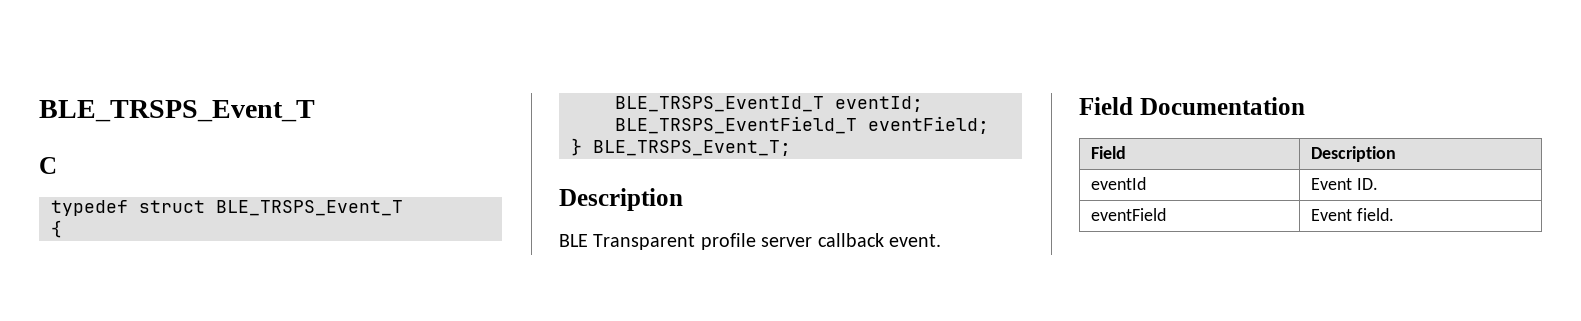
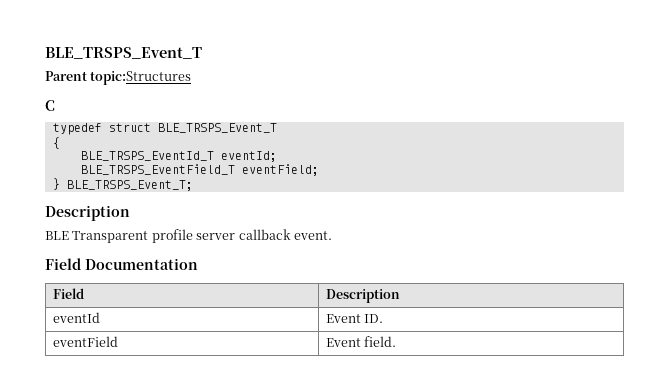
[39,100,315,122] BLE_TRSPS_Event_T -> [45,47,202,59] [45,71,192,85] BLE_TRSPS_Event_T // Parent topic:Structures

